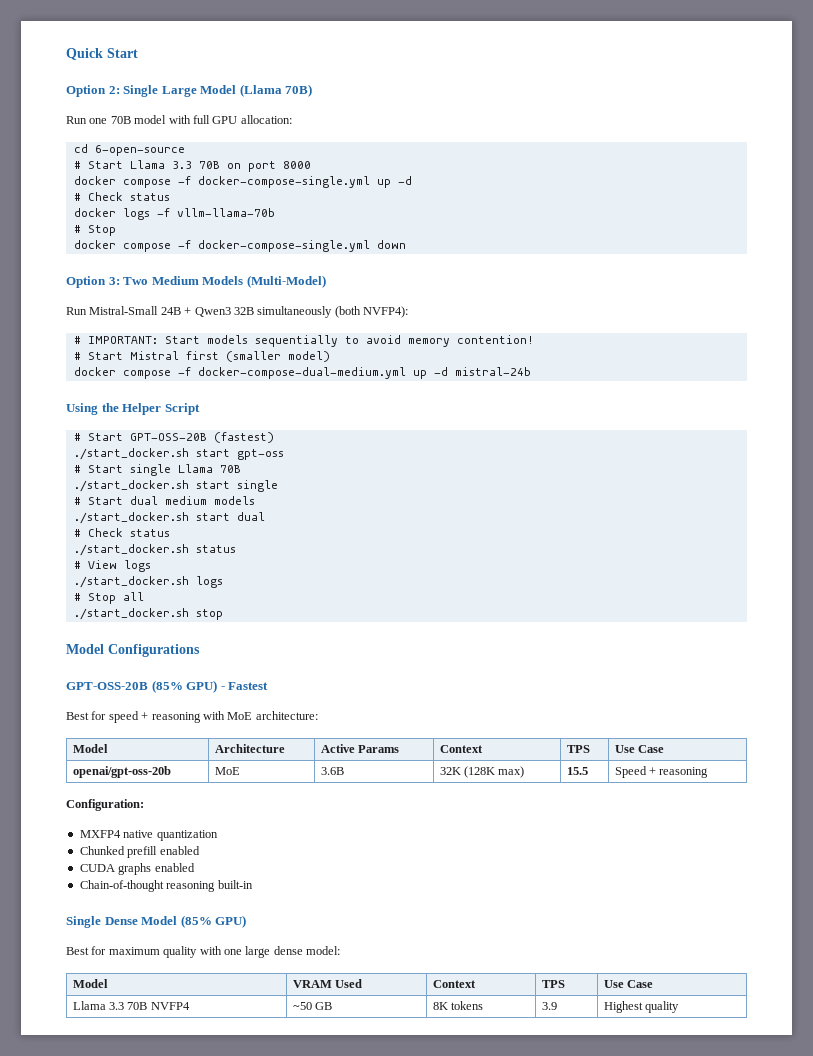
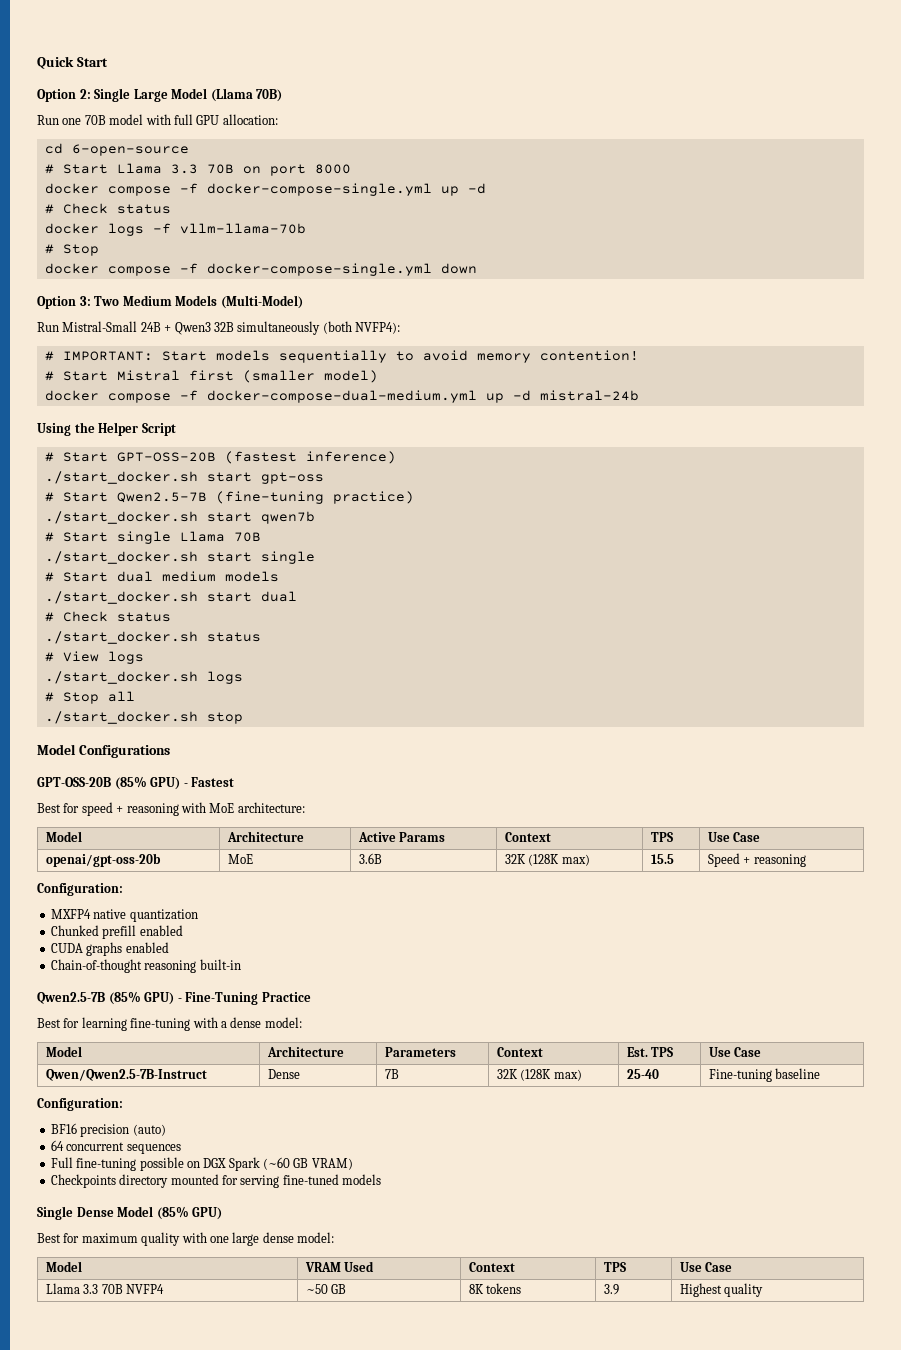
[213,432,274,443] (fastest) -> [224,451,396,464] (fastest inference)
(284, 454) none -> [44,491,414,504] [44,511,315,524] // # Start Qwen2.5-7B (fine-tuning practice) // ./start_docker.sh start qwen7b
(253, 884) none -> [37,991,311,1005] [37,1017,302,1031] [45,1046,82,1057] [266,1046,344,1057] [384,1047,456,1057] [496,1047,543,1057] [626,1047,674,1057] [708,1047,762,1057] [45,1069,207,1081] [267,1069,300,1079] [384,1069,399,1079] [496,1069,582,1081] [626,1069,659,1079] [708,1068,821,1082] [37,1098,123,1111] [50,1123,166,1137] [50,1140,181,1154] [50,1157,353,1171] [50,1174,381,1188] // Qwen2.5-7B (85% GPU) - Fine-Tuning Practice // Best for learning fine-tuning with a dense model: // Model | Architecture | Parameters | Context | Est. TPS | Use Case // Qwen/Qwen2.5-7B-Instruct | Dense | 7B | 32K (128K max) | 25-40 | Fine-tuning baseline // Configuration: // BF16 precision (auto) // 64 concurrent sequences // Full fine-tuning possible on DGX Spark (~60 GB VRAM) // Checkpoints directory mounted for serving fine-tuned models

